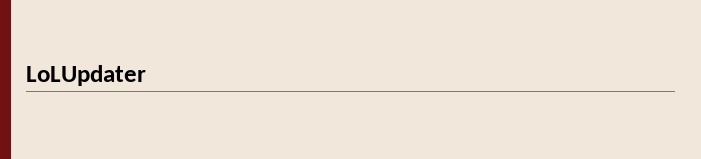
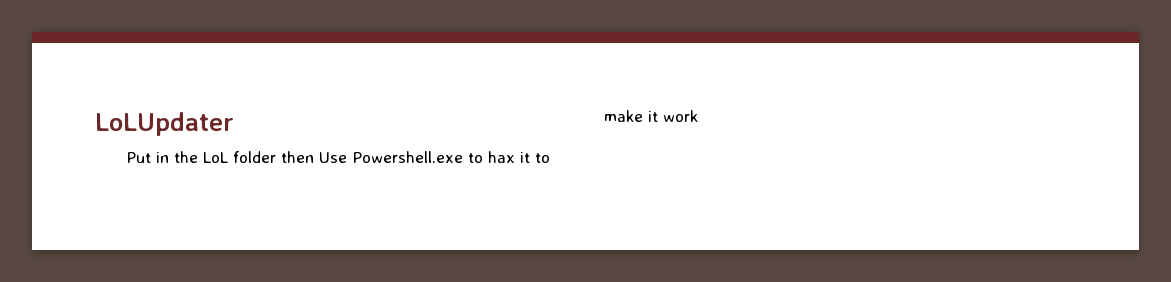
(146, 75) none -> [126,151,551,163] [604,110,698,122] // Put in the LoL folder then Use Powershell.exe to hax it to make it work

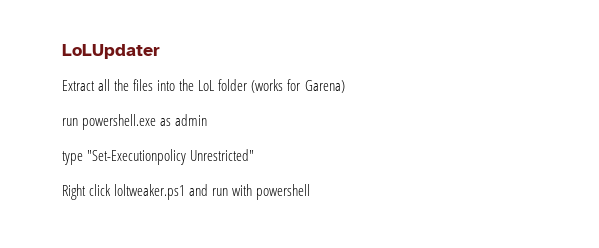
[126,151,551,163] [604,110,698,122] Put in the LoL folder then Use Powershell.exe to hax it to make it work -> [62,79,345,93] [62,114,208,130] [62,149,255,165] [62,184,311,200] Extract all the files into the LoL folder (works for Garena) // run powershell.exe as admin // type "Set-Executionpolicy Unrestricted" // Right click loltweaker.ps1 and run with powershell

